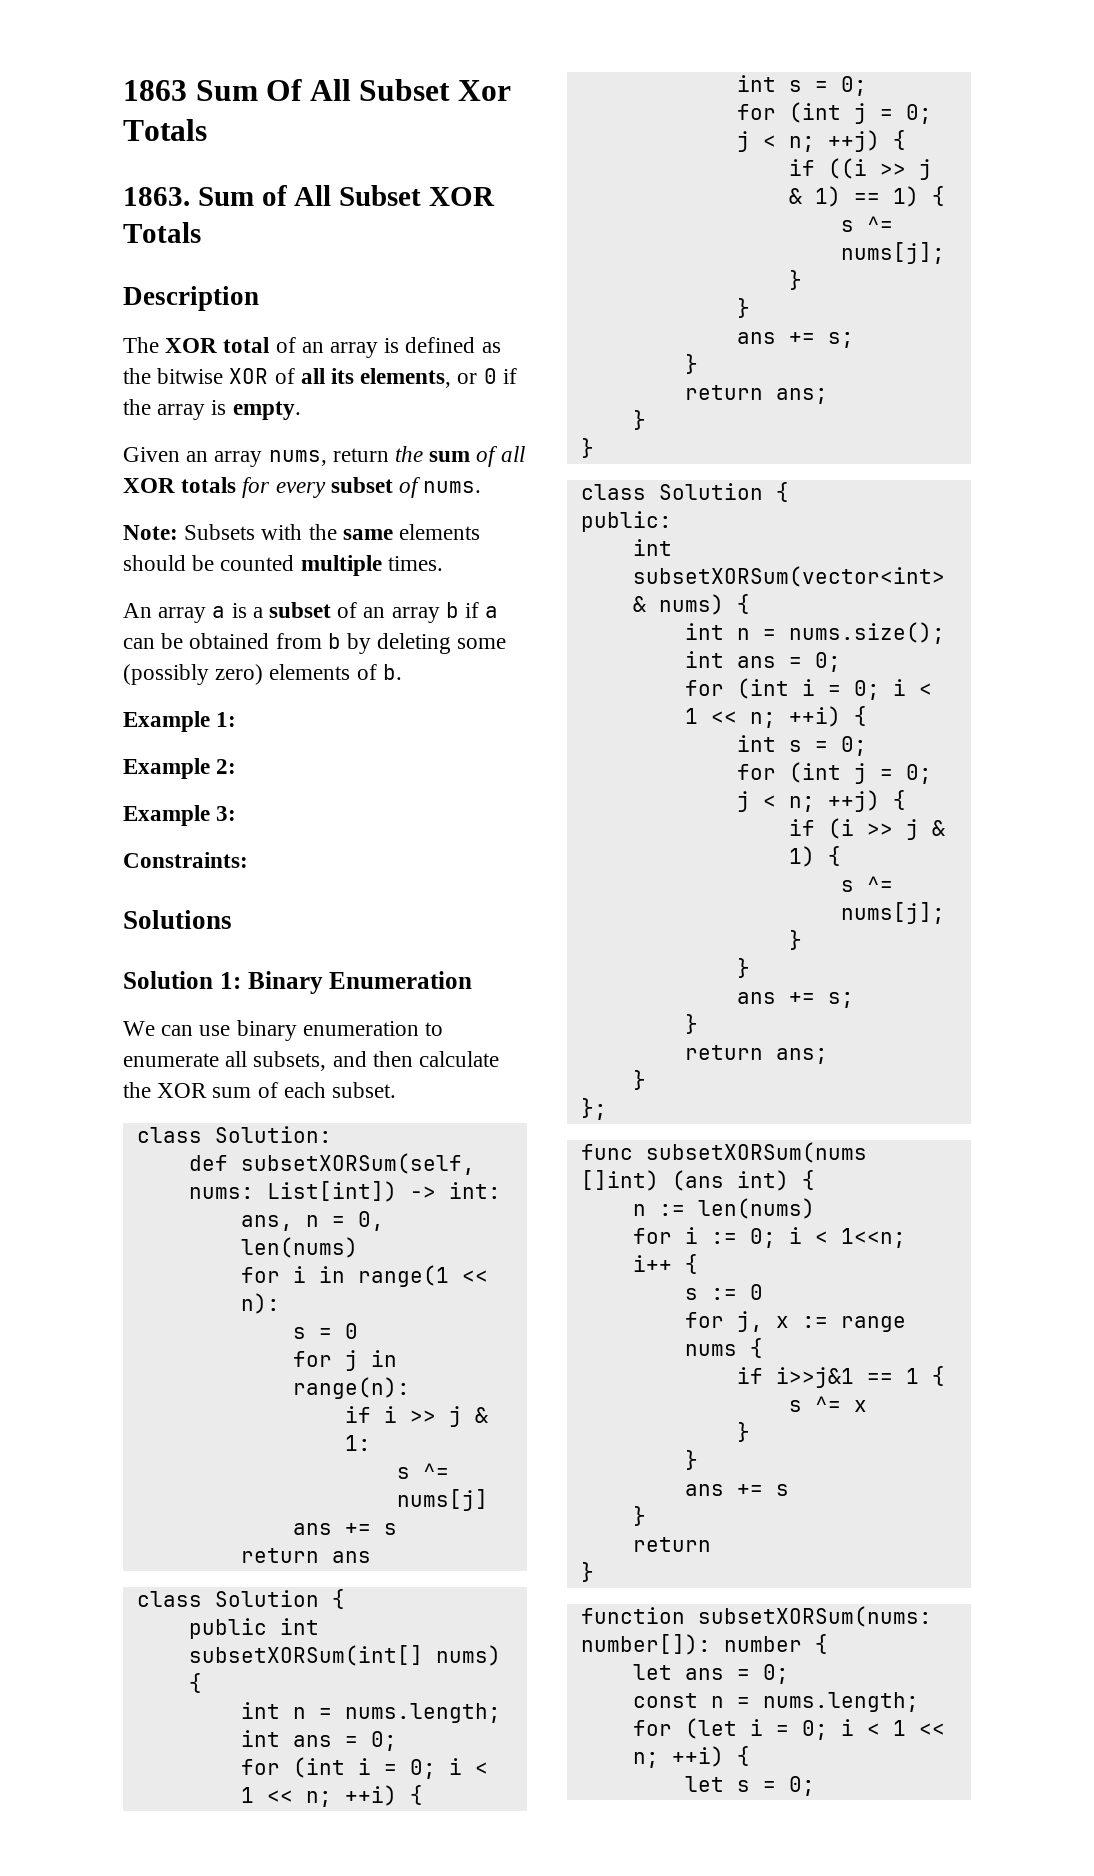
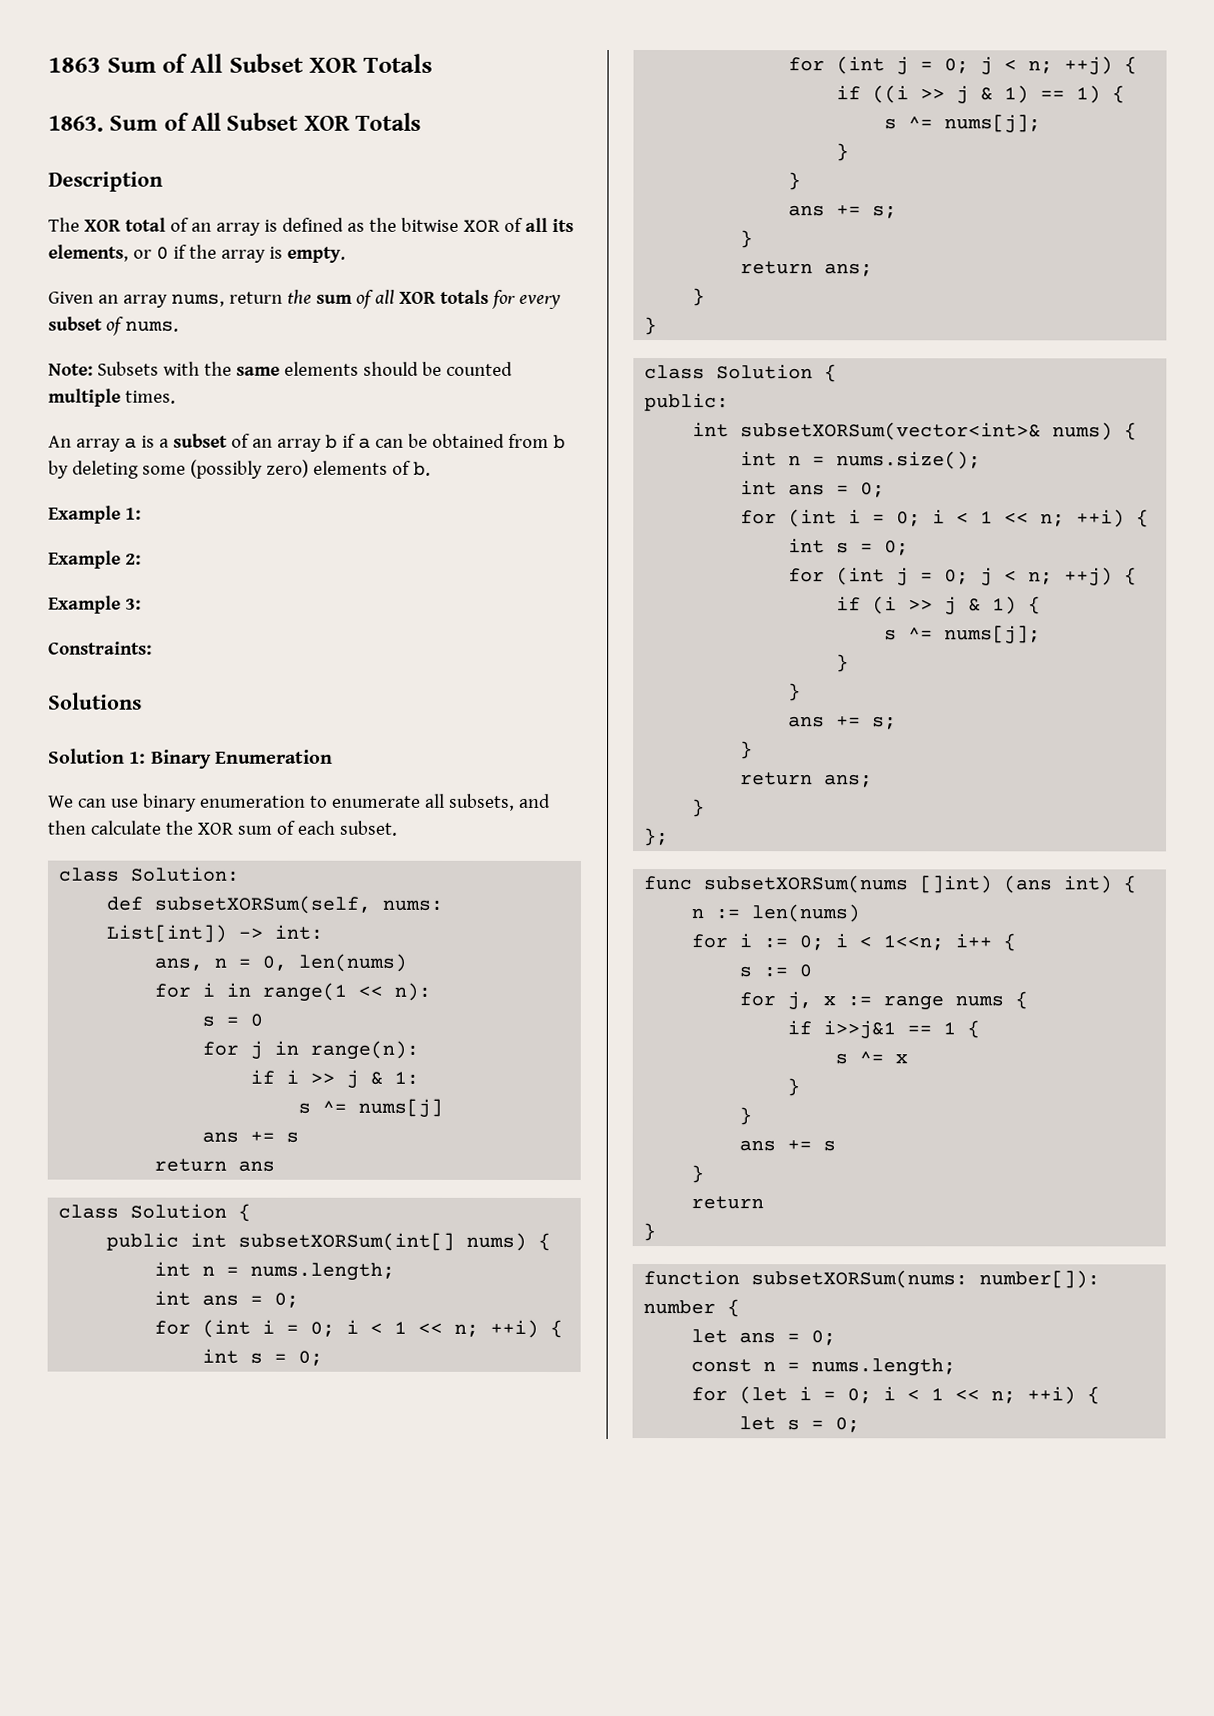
[266,79,511,101] Of All Subset Xor -> [161,53,358,73] of All Subset XOR

